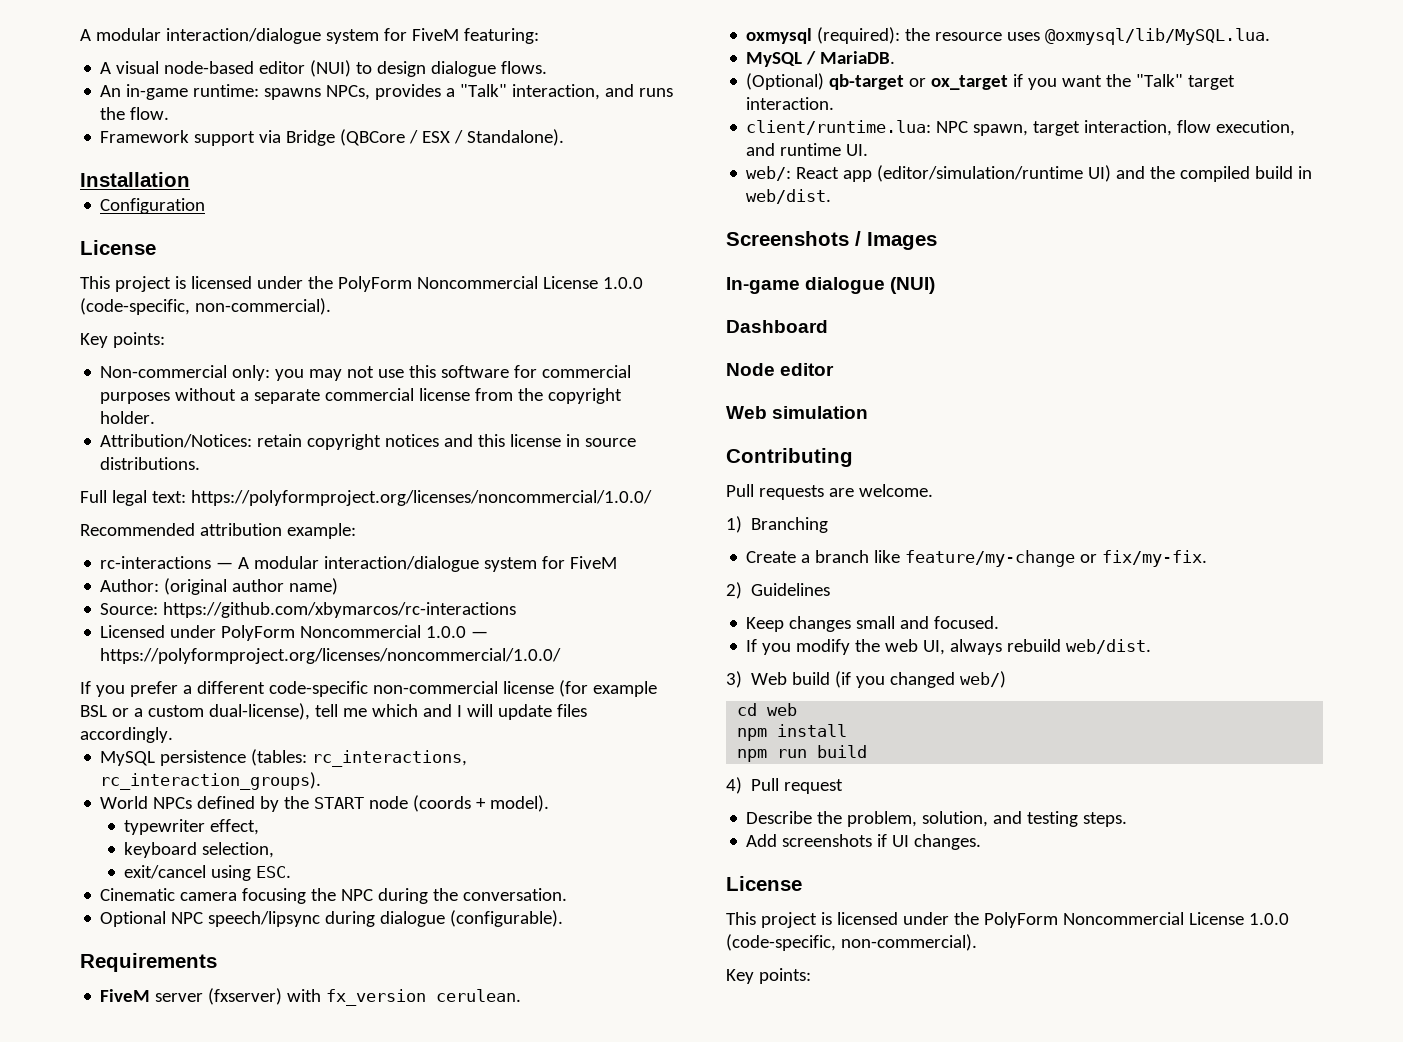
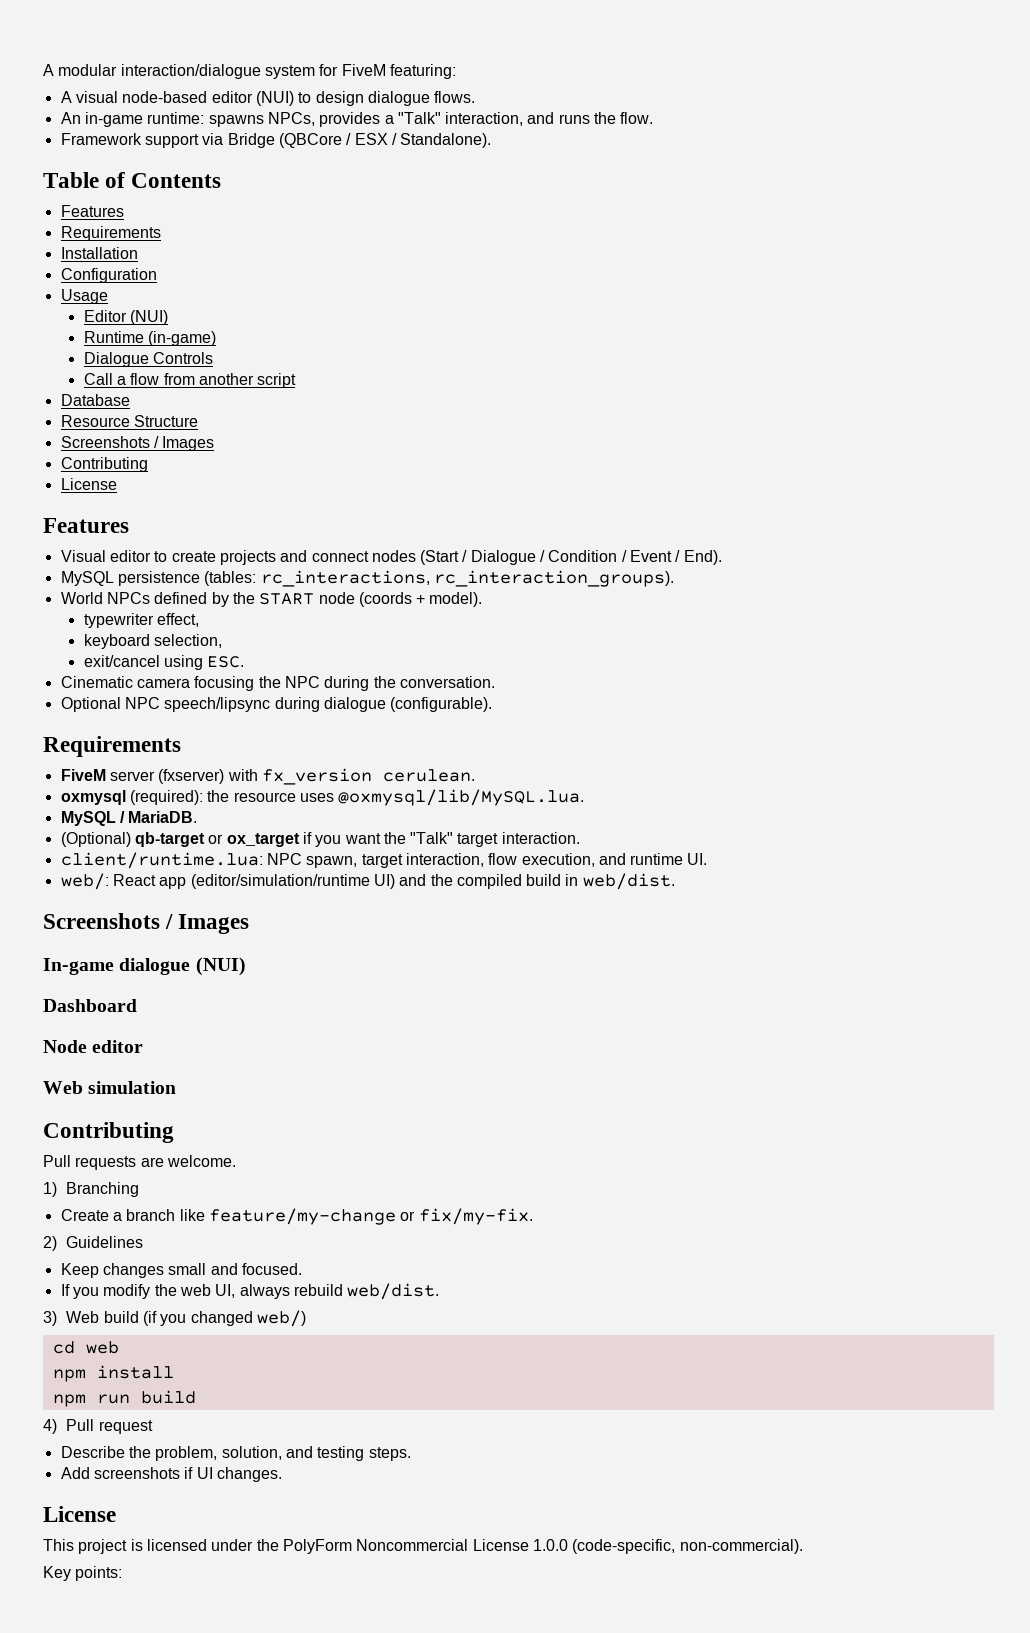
[80,172,190,187] [100,198,206,214] [80,240,156,255] [80,276,643,292] [80,298,331,315] [80,332,165,348] [100,365,632,381] [100,388,623,404] [100,411,156,424] [100,434,637,450] [100,457,201,470] [80,490,652,506] [80,523,356,539] [100,556,618,572] [100,578,339,595] [100,602,517,618] [100,625,489,641] [100,648,562,664] [80,680,657,697] [80,703,587,720] [80,727,173,743] Installation // Configuration // License // This project is licensed under the PolyForm Noncommercial License 1.0.0 (code-specific, non-commercial). // Key points: // Non-commercial only: you may not use this software for commercial purposes without a separate commercial license from the copyright holder. // Attribution/Notices: retain copyright notices and this license in source distributions. // Full legal text: https://polyformproject.org/licenses/noncommercial/1.0.0/ // Recommended attribution example: // rc-interactions — A modular interaction/dialogue system for FiveM // Author: (original author name) // Source: https://github.com/xbymarcos/rc-interactions // Licensed under PolyForm Noncommercial 1.0.0 — https://polyformproject.org/licenses/noncommercial/1.0.0/ // If you prefer a different code-specific non-commercial license (for example BSL or a custom dual-license), tell me which and I will update files accordingly. -> [43,172,222,188] [60,205,124,217] [60,226,161,241] [60,247,138,259] [60,268,157,283] [60,289,108,304] [83,310,169,325] [83,331,217,346] [83,352,214,367] [83,373,297,388] [60,394,130,406] [60,415,198,427] [60,436,215,451] [60,457,148,472] [60,478,117,490] [43,518,129,533] [60,550,722,565] Table of Contents // Features // Requirements // Installation // Configuration // Usage // Editor (NUI) // Runtime (in-game) // Dialogue Controls // Call a flow from another script // Database // Resource Structure // Screenshots / Images // Contributing // License // Features // Visual editor to create projects and connect nodes (Start / Dialogue / Condition / Event / End).

